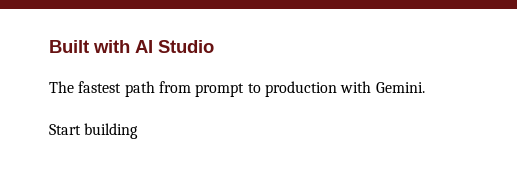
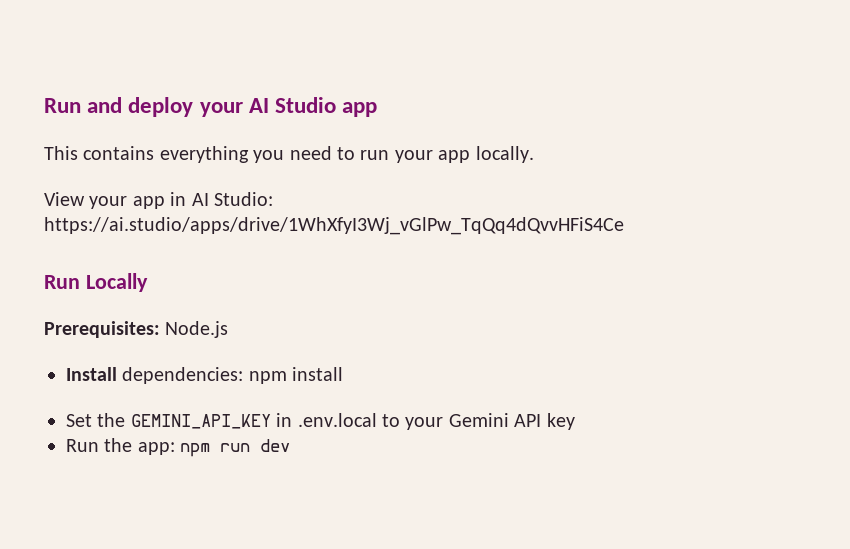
[49,40,214,53] [49,81,425,97] [49,123,139,139] Built with AI Studio // The fastest path from prompt to production with Gemini. // Start building -> [44,97,378,117] [44,146,534,163] [44,192,273,209] [44,217,624,235] [44,273,148,292] [44,321,229,338] [66,367,344,384] [66,413,575,430] [66,438,291,457] Run and deploy your AI Studio app // This contains everything you need to run your app locally. // View your app in AI Studio: https://ai.studio/apps/drive/1WhXfyI3Wj_vGlPw_TqQq4dQvvHFiS4Ce // Run Locally // Prerequisites: Node.js // Install dependencies: npm install // Set the GEMINI_API_KEY in .env.local to your Gemini API key // Run the app: npm run dev

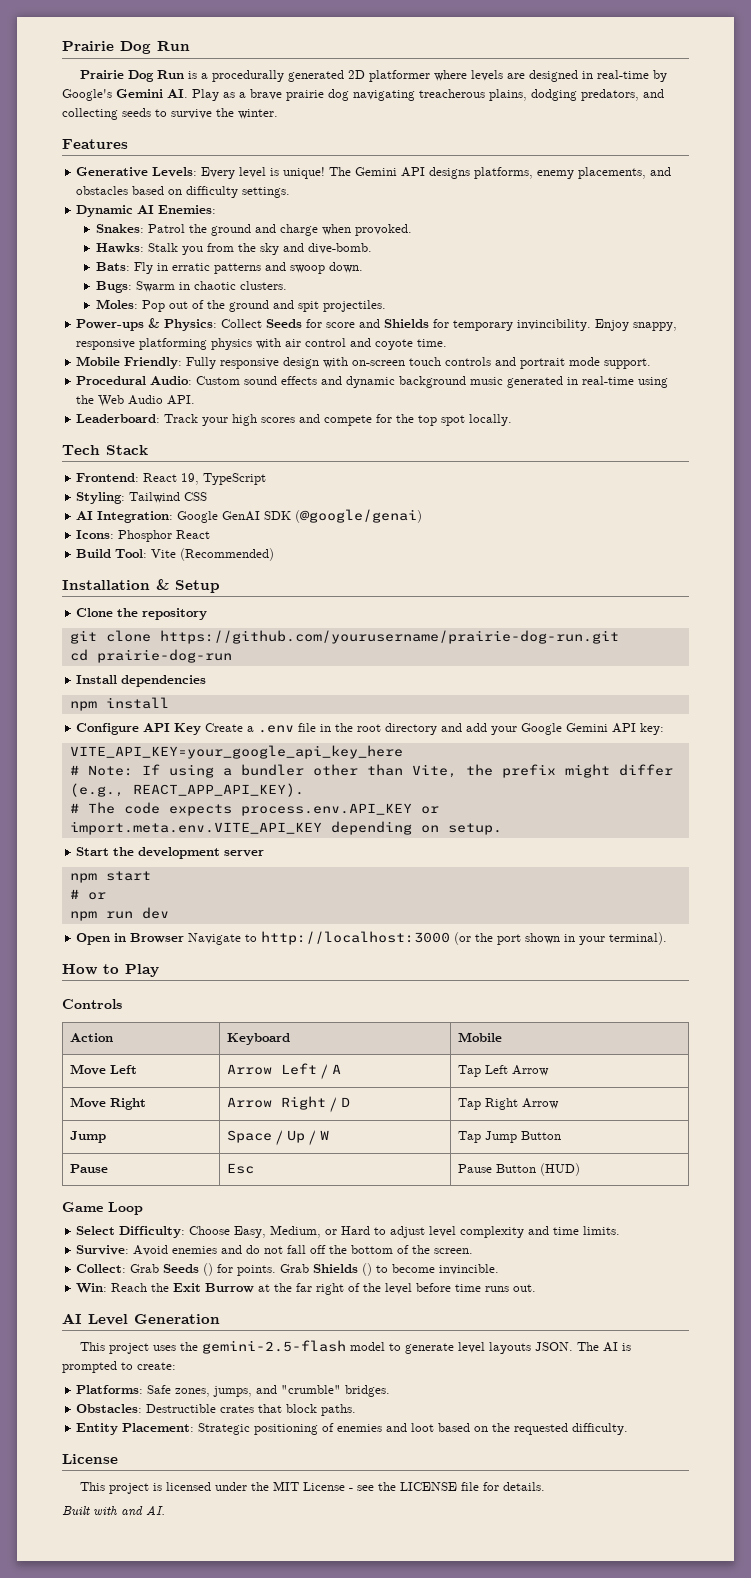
[44,97,378,117] [44,146,534,163] [44,192,273,209] [44,217,624,235] [44,273,148,292] [44,321,229,338] Run and deploy your AI Studio app // This contains everything you need to run your app locally. // View your app in AI Studio: https://ai.studio/apps/drive/1WhXfyI3Wj_vGlPw_TqQq4dQvvHFiS4Ce // Run Locally // Prerequisites: Node.js -> [62,41,190,54] [79,70,667,82] [62,89,664,101] [62,108,278,120] [62,139,128,149] [76,167,672,179] [76,186,291,198] [76,205,217,217] [95,224,412,236] [95,243,372,255] [95,262,363,274] [95,281,287,293] [95,299,386,312] [76,318,678,331] [76,338,448,350] [76,356,652,369] [76,376,669,388] [76,395,196,407] [76,414,513,426] [62,445,148,455] [76,473,267,485] [76,492,208,504] [76,509,423,523] [76,530,211,542] [76,548,275,561] [62,579,220,593] [76,608,208,620] [69,630,619,644] [69,649,232,663] Prairie Dog Run // Prairie Dog Run is a procedurally generated 2D platformer where levels are designed in real-time by Google's Gemini AI. Play as a brave prairie dog navigating treacherous plains, dodging predators, and collecting seeds to survive the winter. // Features // Generative Levels: Every level is unique! The Gemini API designs platforms, enemy placements, and obstacles based on difficulty settings. // Dynamic AI Enemies: // Snakes: Patrol the ground and charge when provoked. // Hawks: Stalk you from the sky and dive-bomb. // Bats: Fly in erratic patterns and swoop down. // Bugs: Swarm in chaotic clusters. // Moles: Pop out of the ground and spit projectiles. // Power-ups & Physics: Collect Seeds for score and Shields for temporary invincibility. Enjoy snappy, responsive platforming physics with air control and coyote time. // Mobile Friendly: Fully responsive design with on-screen touch controls and portrait mode support. // Procedural Audio: Custom sound effects and dynamic background music generated in real-time using the Web Audio API. // Leaderboard: Track your high scores and compete for the top spot locally. // Tech Stack // Frontend: React 19, TypeScript // Styling: Tailwind CSS // AI Integration: Google GenAI SDK (@google/genai) // Icons: Phosphor React // Build Tool: Vite (Recommended) // Installation & Setup // Clone the repository // git clone https://github.com/yourusername/prairie-dog-run.git // cd prairie-dog-run
[122,367,244,384] dependencies: -> [121,675,207,687] dependencies //
[66,413,575,430] [66,438,291,457] Set the GEMINI_API_KEY in .env.local to your Gemini API key // Run the app: npm run dev -> [76,723,665,735] [69,745,403,759] [69,764,673,778] [69,783,304,797] [69,802,439,816] [69,821,502,835] [76,847,265,859] [69,871,151,883] [69,889,106,900] [69,907,169,921] [76,931,668,945] [62,964,159,977] [62,999,122,1009] [69,1033,113,1042] [226,1033,290,1045] [457,1032,502,1042] [69,1064,137,1075] [226,1063,341,1080] [457,1065,549,1077] [69,1097,146,1110] [226,1096,350,1113] [457,1098,559,1110] [69,1131,106,1143] [226,1130,329,1146] [457,1131,561,1143] [69,1164,108,1173] [226,1163,254,1174] [457,1163,580,1176] [62,1202,143,1215] [76,1225,621,1238] [76,1245,474,1256] [76,1263,500,1276] [76,1283,537,1295] [62,1313,220,1325] [79,1340,631,1354] [62,1361,176,1373] [76,1385,391,1397] [76,1404,357,1416] [76,1423,629,1435] [62,1454,118,1464] [79,1481,545,1494] [62,1505,165,1516] Configure API Key Create a .env file in the root directory and add your Google Gemini API key: // VITE_API_KEY=your_google_api_key_here // # Note: If using a bundler other than Vite, the prefix might differ (e.g., REACT_APP_API_KEY). // # The code expects process.env.API_KEY or import.meta.env.VITE_API_KEY depending on setup. // Start the development server // npm start // # or // npm run dev // Open in Browser Navigate to http://localhost:3000 (or the port shown in your terminal). // How to Play // Controls // Action | Keyboard | Mobile // Move Left | Arrow Left / A | Tap Left Arrow // Move Right | Arrow Right / D | Tap Right Arrow // Jump | Space / Up / W | Tap Jump Button // Pause | Esc | Pause Button (HUD) // Game Loop // Select Difficulty: Choose Easy, Medium, or Hard to adjust level complexity and time limits. // Survive: Avoid enemies and do not fall off the bottom of the screen. // Collect: Grab Seeds () for points. Grab Shields () to become invincible. // Win: Reach the Exit Burrow at the far right of the level before time runs out. // AI Level Generation // This project uses the gemini-2.5-flash model to generate level layouts JSON. The AI is prompted to create: // Platforms: Safe zones, jumps, and "crumble" bridges. // Obstacles: Destructible crates that block paths. // Entity Placement: Strategic positioning of enemies and loot based on the requested difficulty. // License // This project is licensed under the MIT License - see the LICENSE file for details. // Built with and AI.

